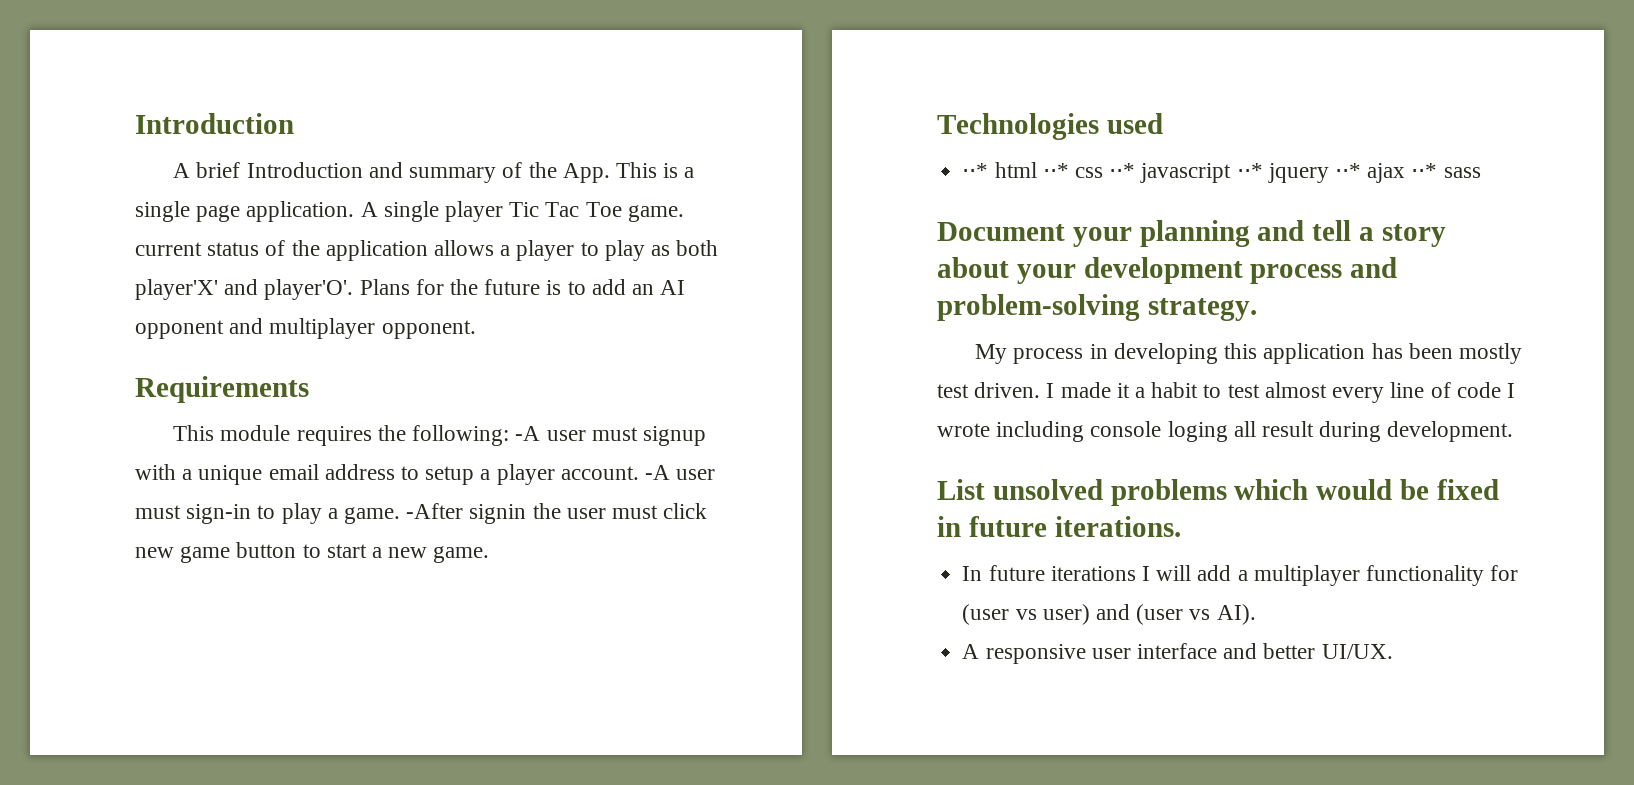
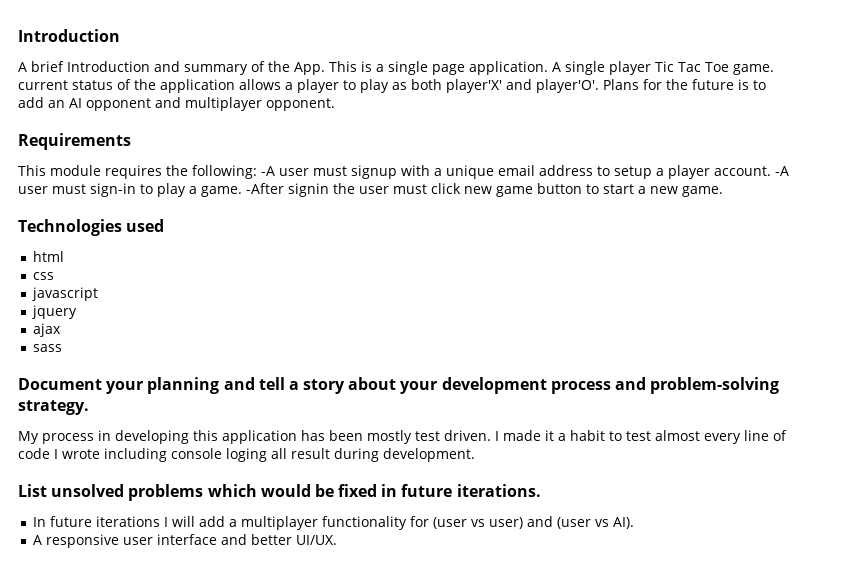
[962,163,989,178] ⋅⋅* -> (165, 225) none
[1042,163,1069,178] ⋅⋅* -> (64, 256) //
[1109,163,1136,178] ⋅⋅* -> (54, 276) //
[1236,163,1263,178] ⋅⋅* -> (98, 294) //
[1334,163,1361,178] ⋅⋅* -> (77, 312) //
[1411,163,1438,178] ⋅⋅* -> (61, 330) //

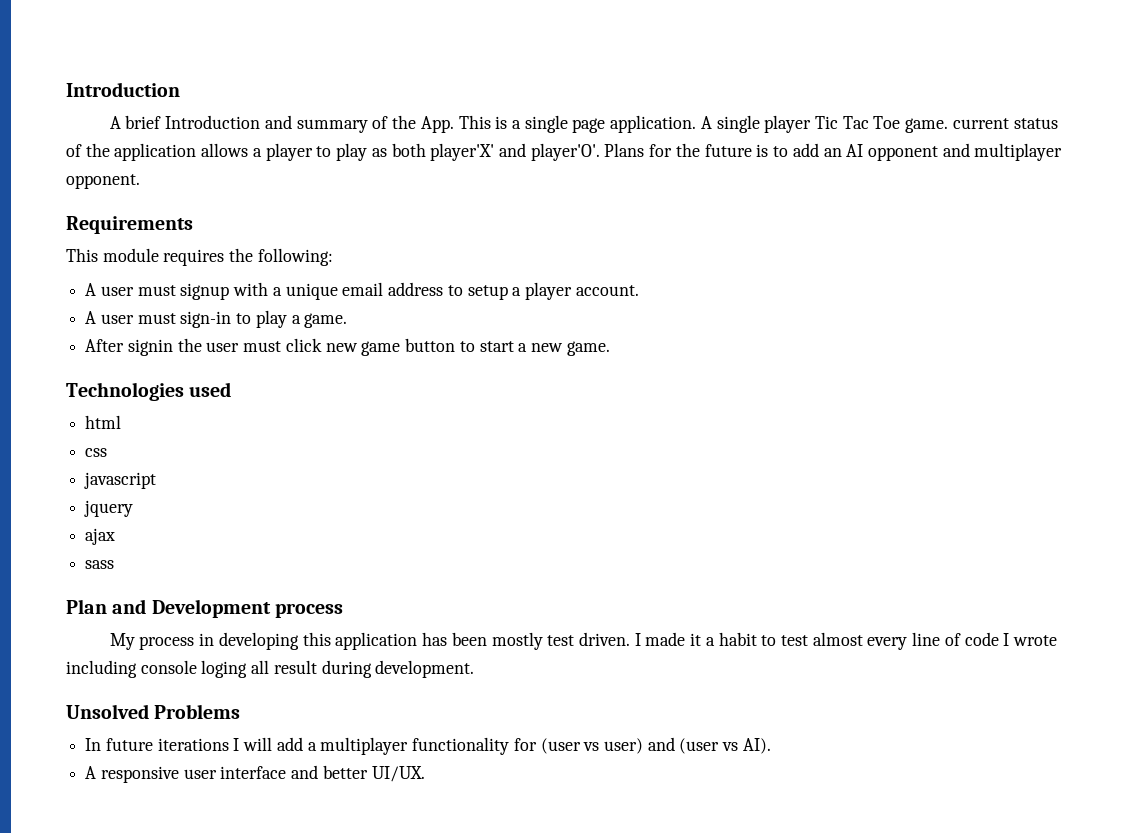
[261,166,275,176] -A -> [85,283,97,296] // A
[775,166,789,176] -A -> [85,311,97,324] // A
[246,183,284,194] -After -> [85,339,125,352] // After
[18,377,780,394] [18,400,89,415] Document your planning and tell a story about your development process and problem-solving strategy. -> [66,599,343,618] Plan and Development process
[18,484,541,501] List unsolved problems which would be fixed in future iterations. -> [66,704,241,719] Unsolved Problems

